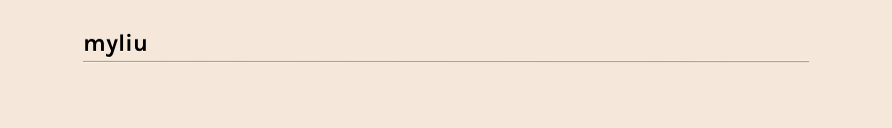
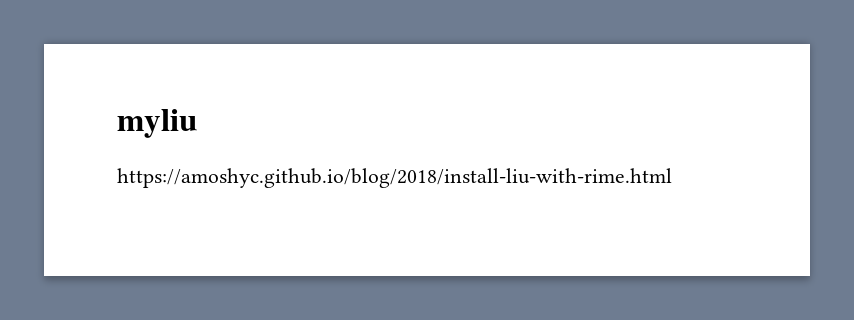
(149, 45) none -> [117,168,672,188] // https://amoshyc.github.io/blog/2018/install-liu-with-rime.html

